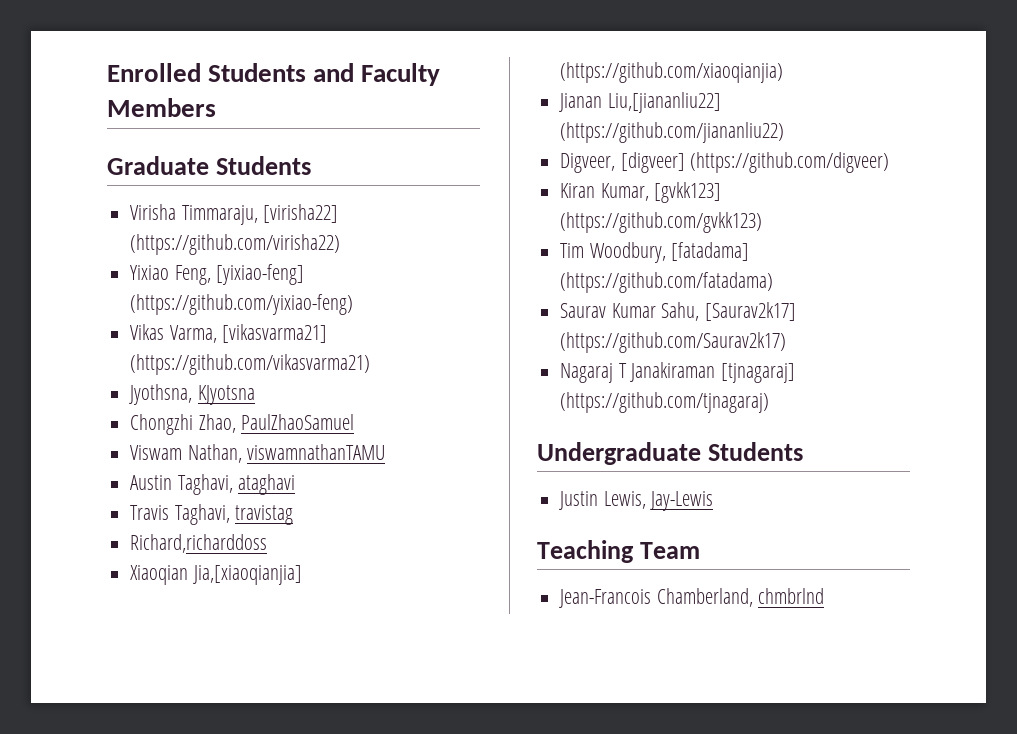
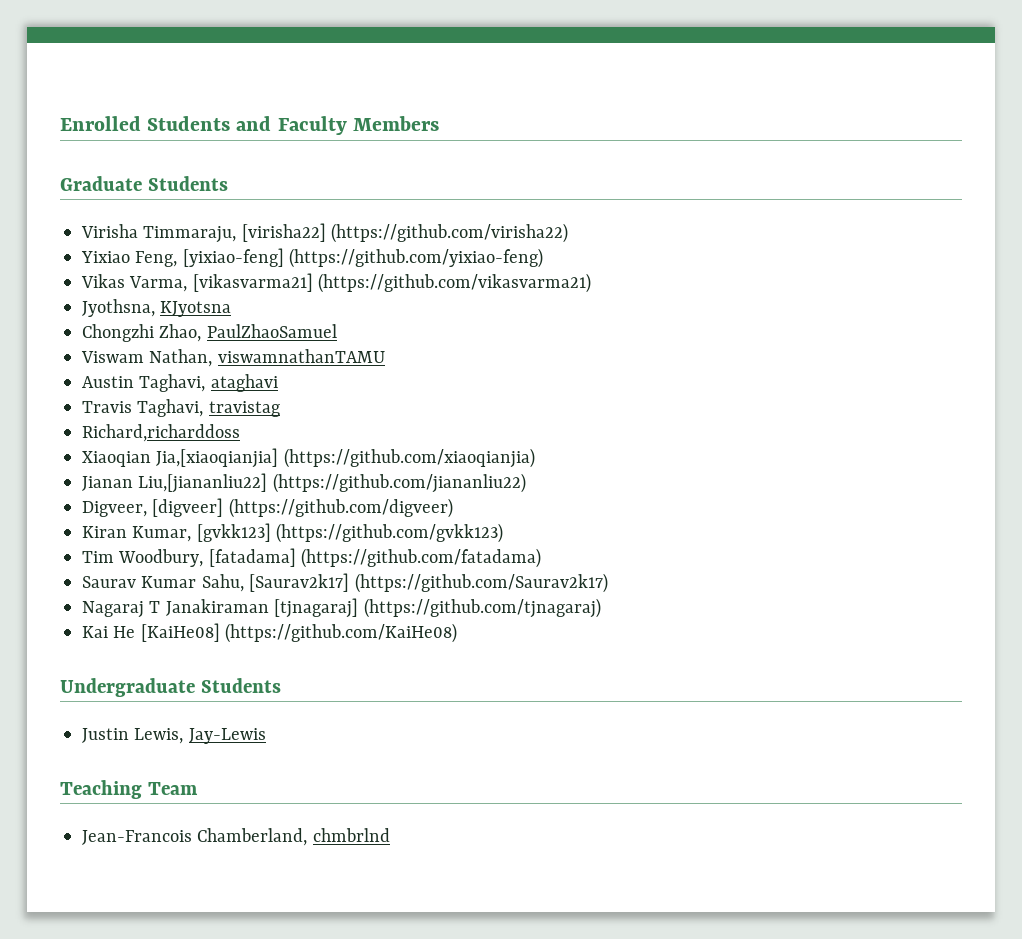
(770, 402) none -> [82,623,458,643] // Kai He [KaiHe08] (https://github.com/KaiHe08)

